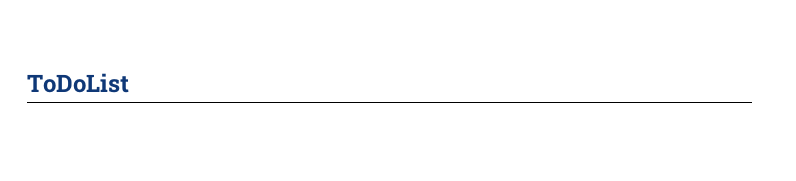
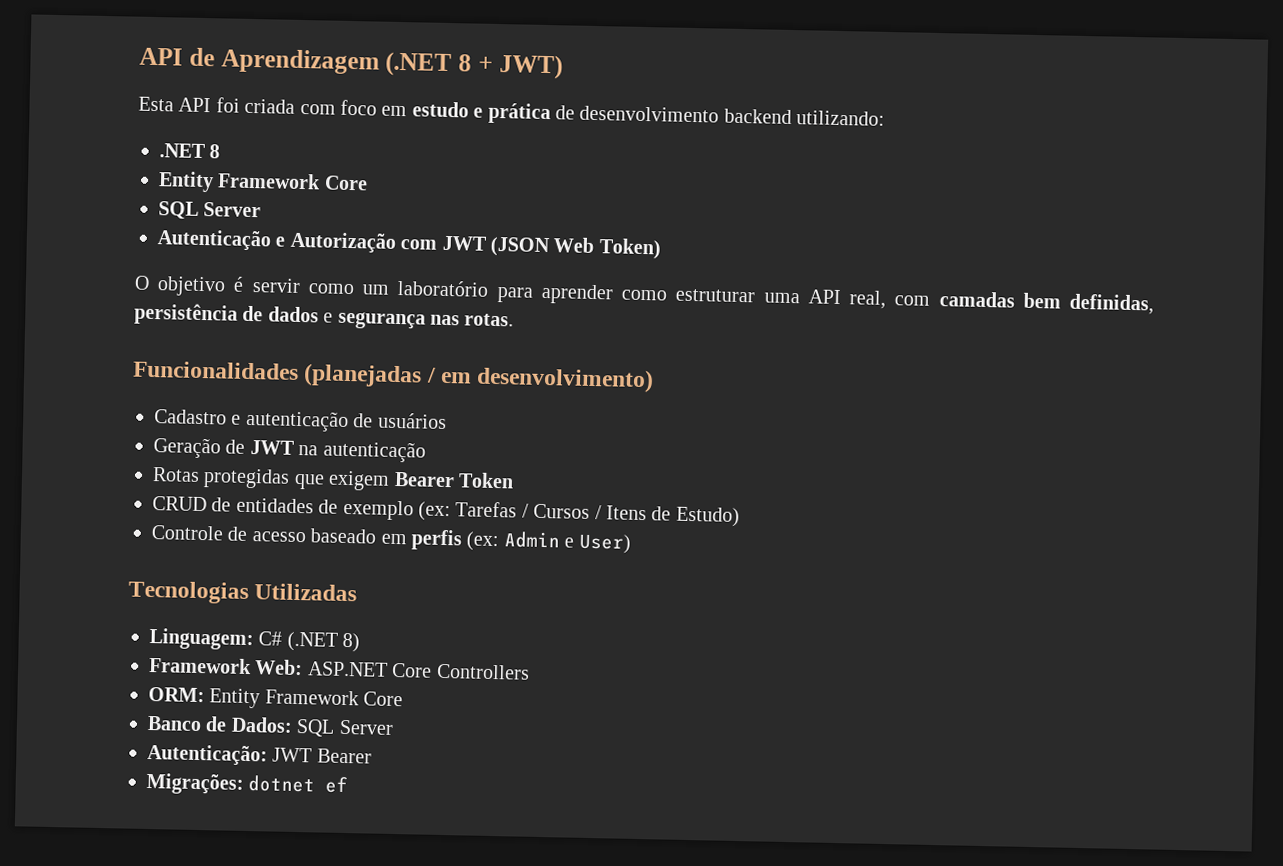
[27,73,129,93] ToDoList -> [139,47,563,80] [138,96,886,126] [159,143,221,159] [158,171,368,193] [158,201,262,220] [157,229,661,260] [134,275,1154,315] [134,302,515,330] [133,360,655,393] [154,409,447,433] [153,437,426,463] [152,467,514,491] [152,496,740,528] [151,525,631,554] [128,580,358,605] [149,628,361,653] [149,656,530,680] [148,686,404,709] [147,715,394,737] [147,743,372,767] [146,772,349,795] API de Aprendizagem (.NET 8 + JWT) // Esta API foi criada com foco em estudo e prática de desenvolvimento backend utilizando: // .NET 8 // Entity Framework Core // SQL Server // Autenticação e Autorização com JWT (JSON Web Token) // O objetivo é servir como um laboratório para aprender como estruturar uma API real, com camadas bem definidas, persistência de dados e segurança nas rotas. // Funcionalidades (planejadas / em desenvolvimento) // Cadastro e autenticação de usuários // Geração de JWT na autenticação // Rotas protegidas que exigem Bearer Token // CRUD de entidades de exemplo (ex: Tarefas / Cursos / Itens de Estudo) // Controle de acesso baseado em perfis (ex: Admin e User) // Tecnologias Utilizadas // Linguagem: C# (.NET 8) // Framework Web: ASP.NET Core Controllers // ORM: Entity Framework Core // Banco de Dados: SQL Server // Autenticação: JWT Bearer // Migrações: dotnet ef

